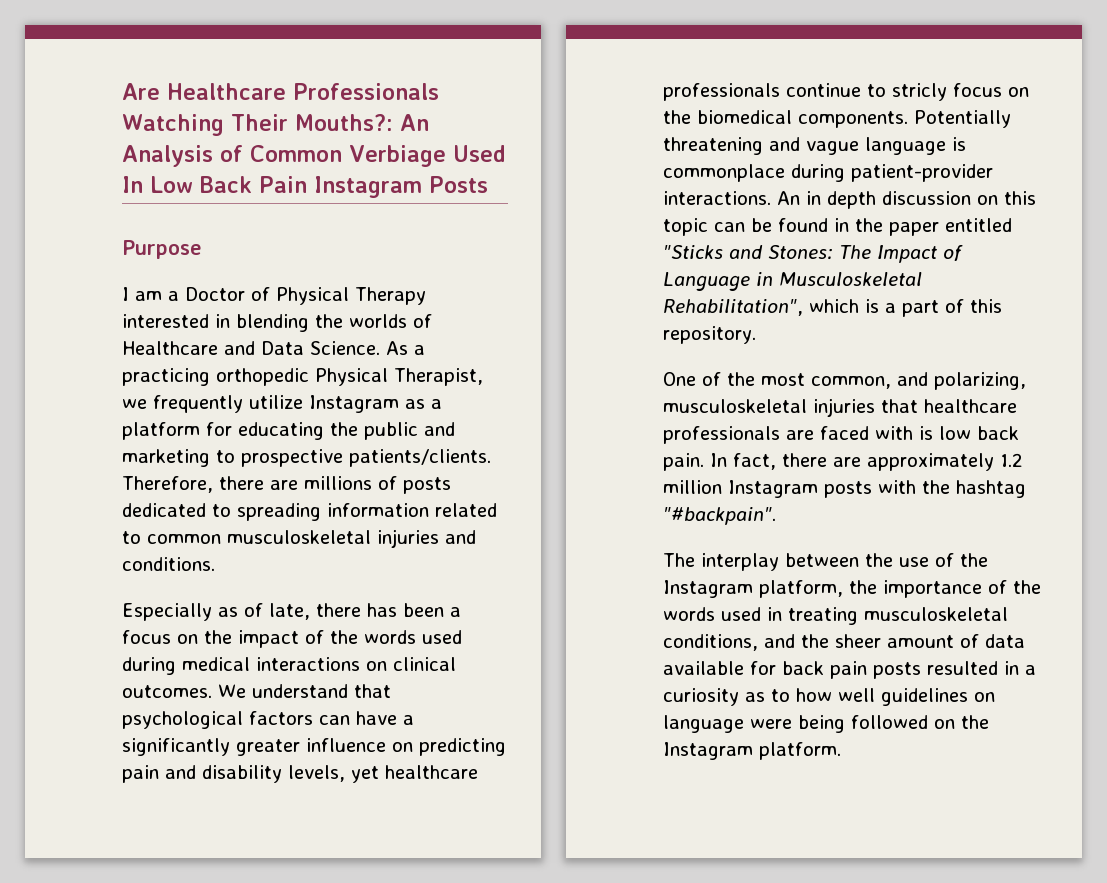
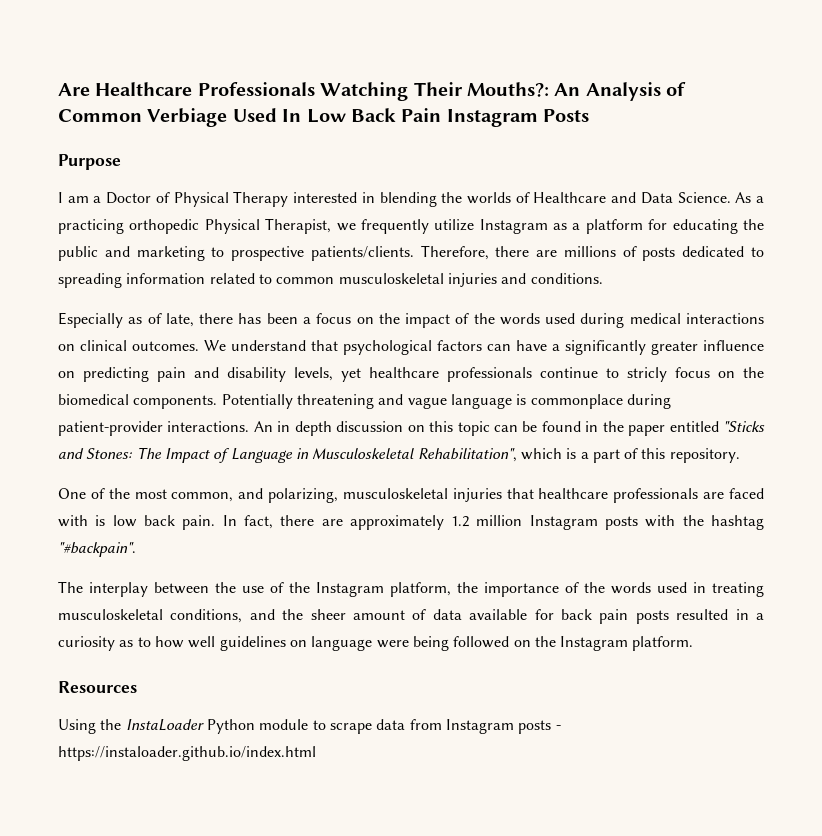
(841, 751) none -> [58,681,137,693] [58,719,561,734] [58,746,316,761] // Resources // Using the InstaLoader Python module to scrape data from Instagram posts - https://instaloader.github.io/index.html

